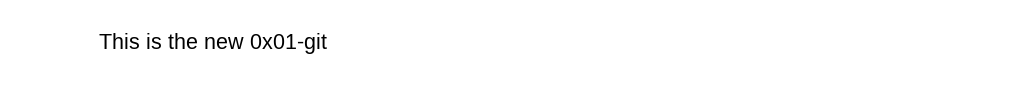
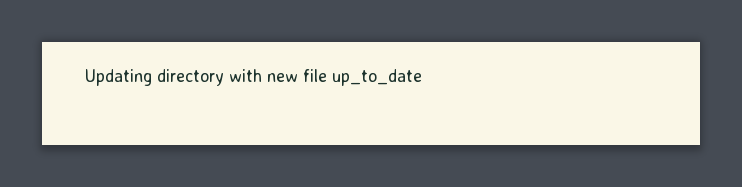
[99,33,327,54] This is the new 0x01-git -> [85,69,422,86] Updating directory with new file up_to_date

